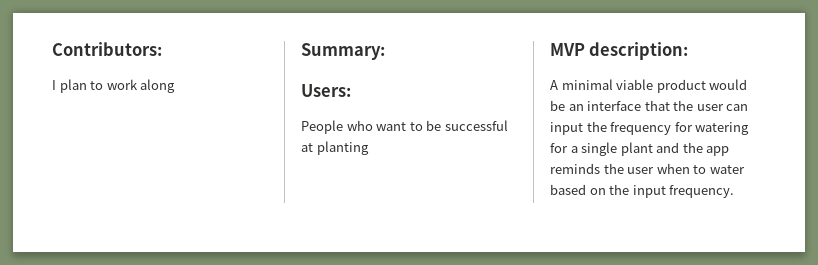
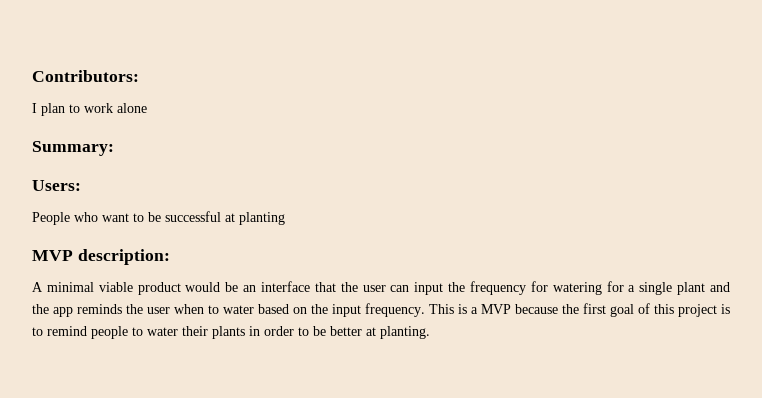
[140,79,176,93] along -> [117,103,147,113] alone
(735, 191) none -> [429,303,730,317] [32,326,430,339] This is a MVP because the first goal of this project is to remind people to water their plants in order to be better at planting.

